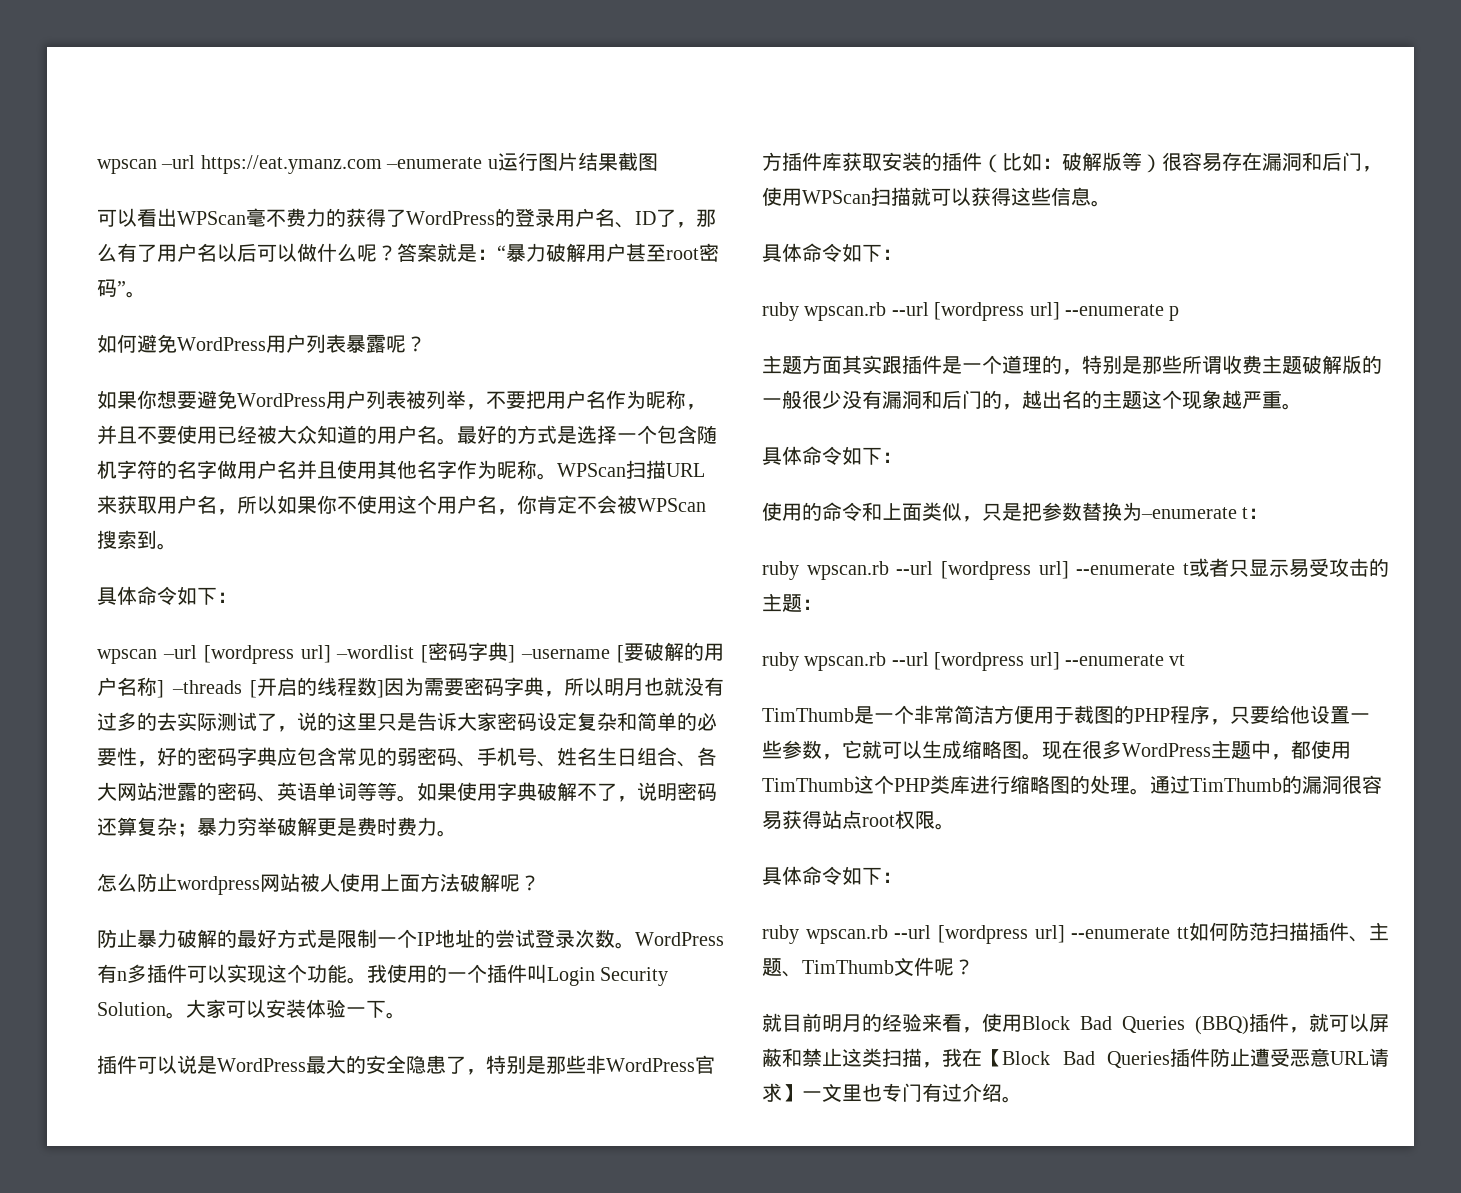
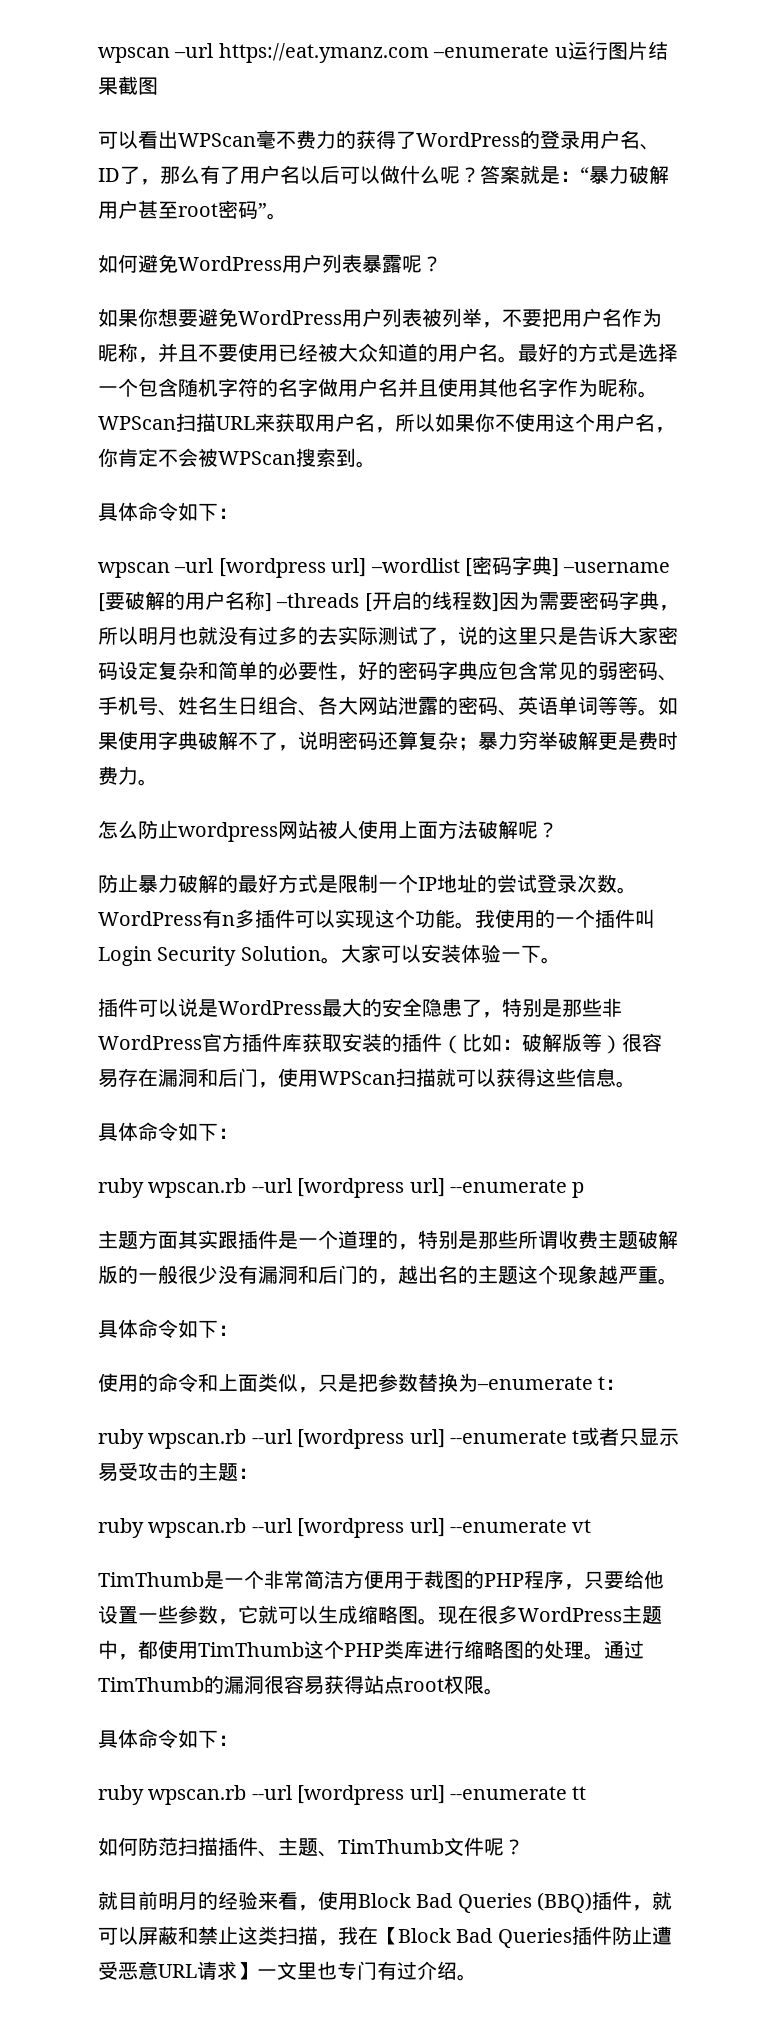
(1189, 933) none -> (587, 1793) //

